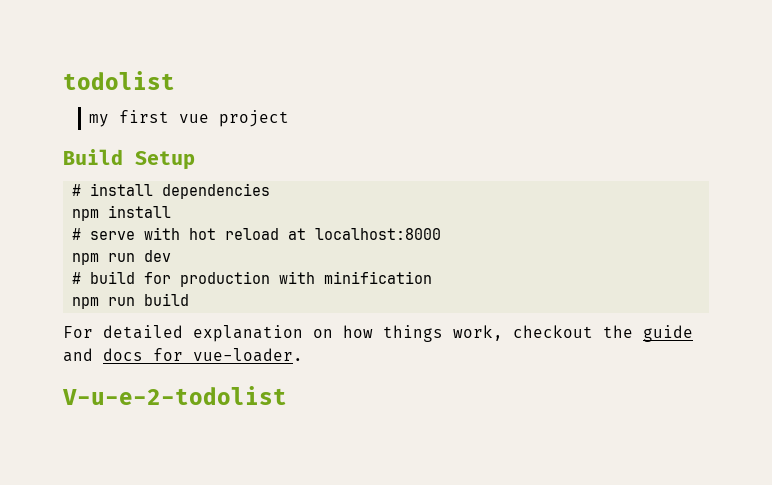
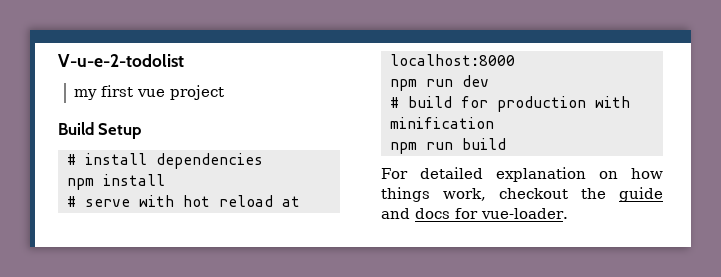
[63,71,175,90] todolist -> [58,54,184,67] V-u-e-2-todolist
[62,386,287,405] // V-u-e-2-todolist -> (568, 213) none

